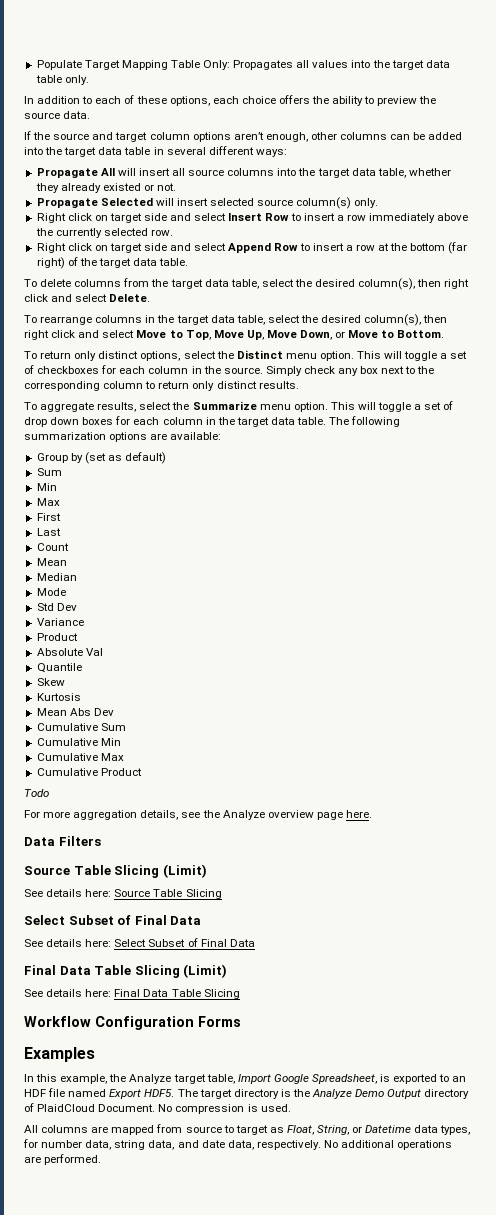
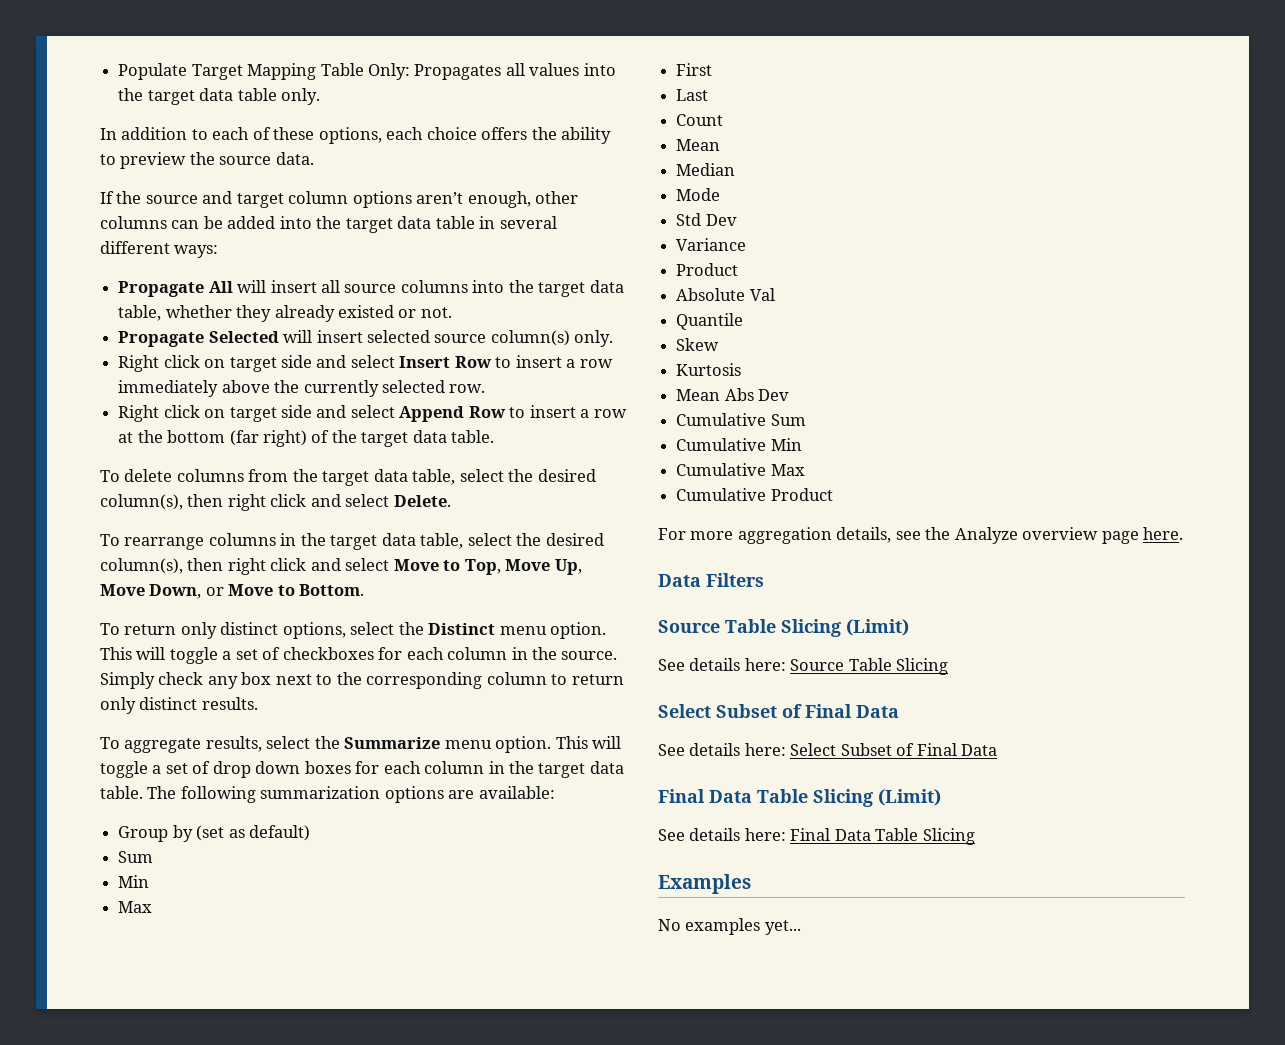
[24,789,49,797] // Todo -> (833, 494) none
[24,1016,241,1030] [24,1047,95,1062] [24,1074,467,1084] [24,1088,470,1099] [24,1103,291,1114] [24,1124,471,1135] [23,1139,453,1150] [24,1154,102,1165] Workflow Configuration Forms // Examples // In this example, the Analyze target table, Import Google Spreadsheet, is exported to an HDF file named Export HDF5. The target directory is the Analyze Demo Output directory of PlaidCloud Document. No compression is used. // All columns are mapped from source to target as Float, String, or Datetime data types, for number data, string data, and date data, respectively. No additional operations are performed. -> [658,874,751,894] [658,918,801,935] Examples // No examples yet...

